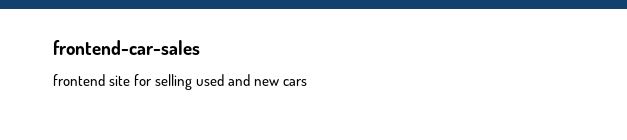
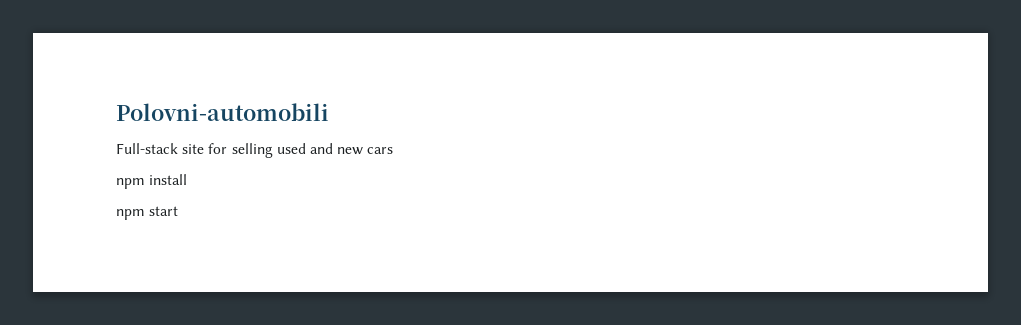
[53,40,200,55] [53,74,105,86] frontend-car-sales // frontend -> [116,103,329,121] [116,143,178,154] Polovni-automobili // Full-stack
(308, 82) none -> [116,174,188,189] [116,206,179,220] // npm install // npm start

